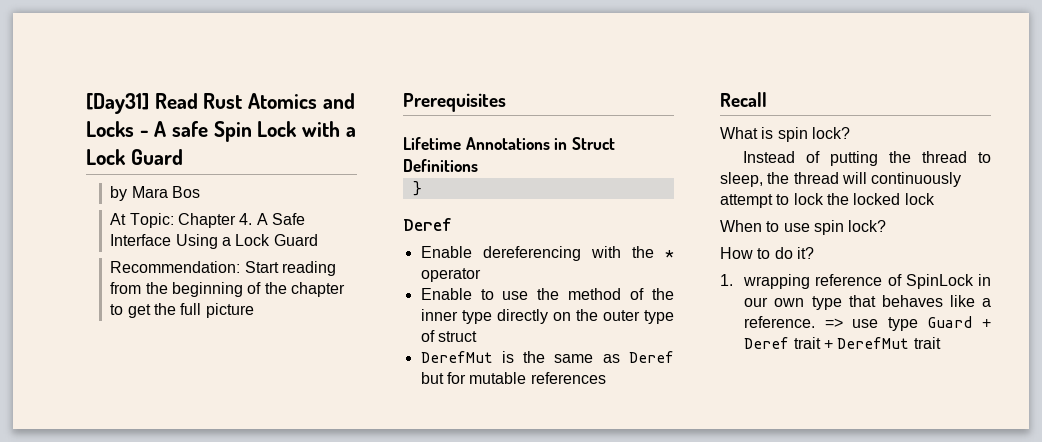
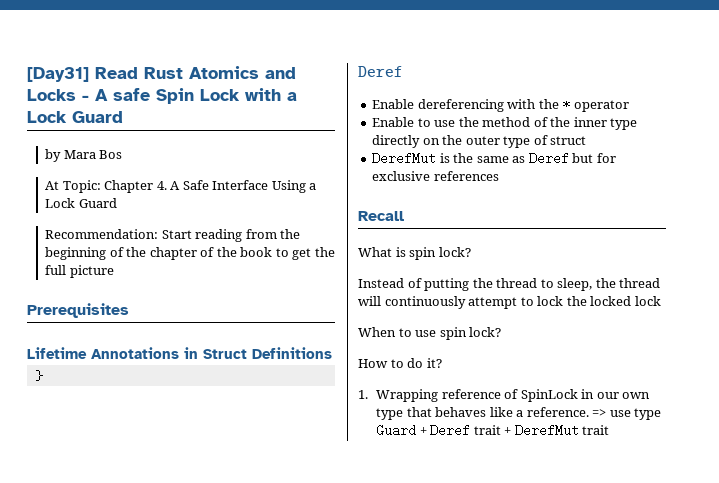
(345, 289) none -> [200,247,273,257] of the book
[469,372,527,384] mutable -> [372,171,431,181] exclusive
[743,274,811,289] wrapping -> [376,389,439,402] Wrapping

